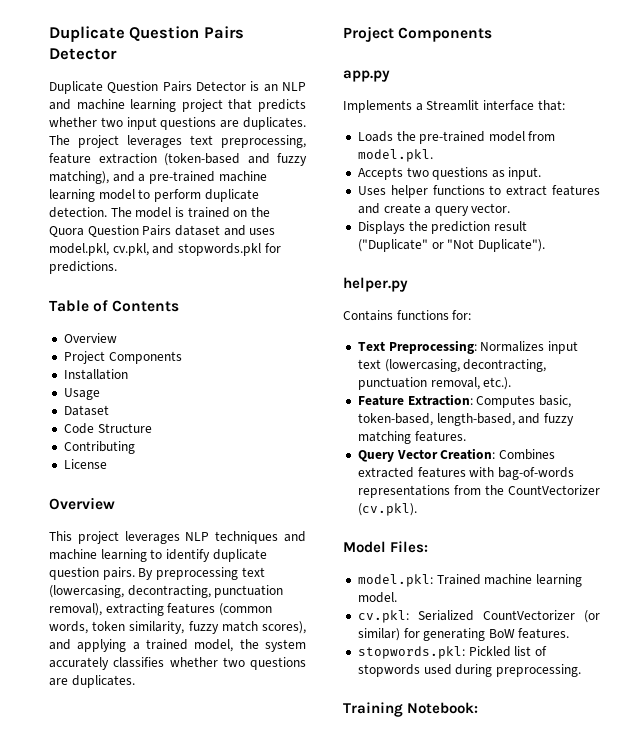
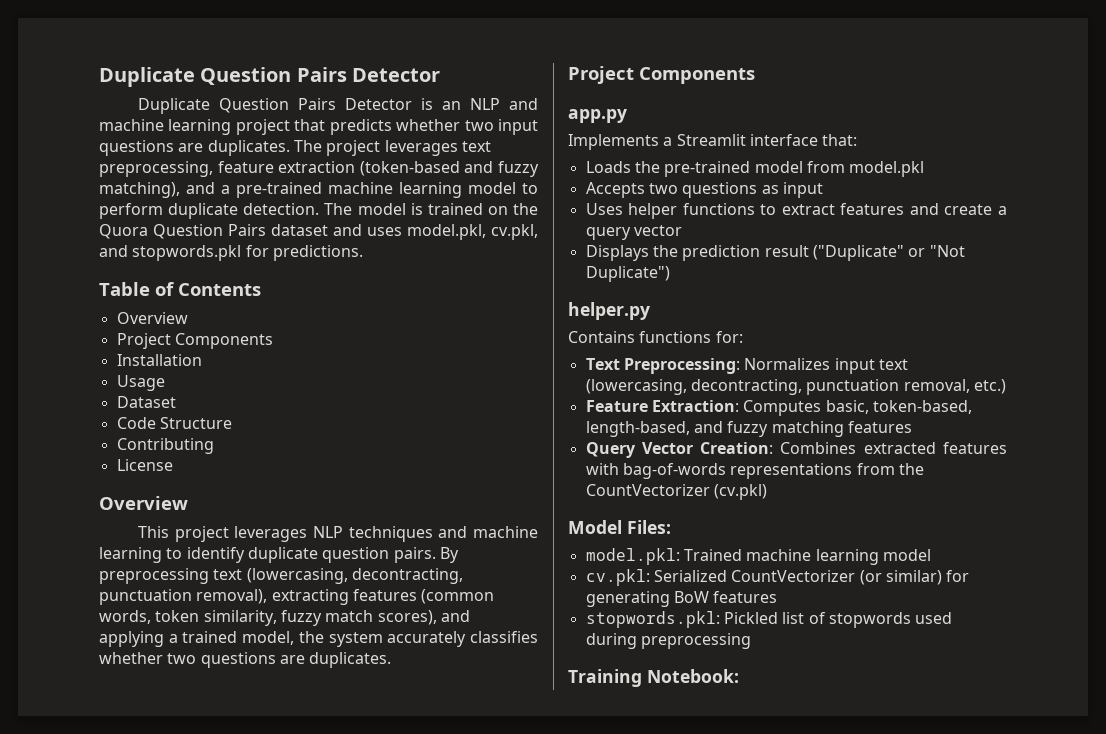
[357,149,433,162] model.pkl. -> [849,161,925,177] model.pkl
[508,167,542,180] input. -> [782,182,823,198] input
[471,203,511,213] vector. -> [633,225,682,236] vector
[477,239,545,252] Duplicate"). -> [585,266,670,282] Duplicate")
[483,377,512,390] etc.). -> [973,379,1006,394] etc.)
[414,431,466,442] features. -> [847,421,912,433] features
[357,503,417,516] (cv.pkl). -> [713,484,767,500] (cv.pkl)
[357,592,397,603] model. -> [882,549,931,561] model
[518,628,570,639] features. -> [713,591,778,603] features
[495,664,581,677] preprocessing. -> [640,633,751,649] preprocessing

